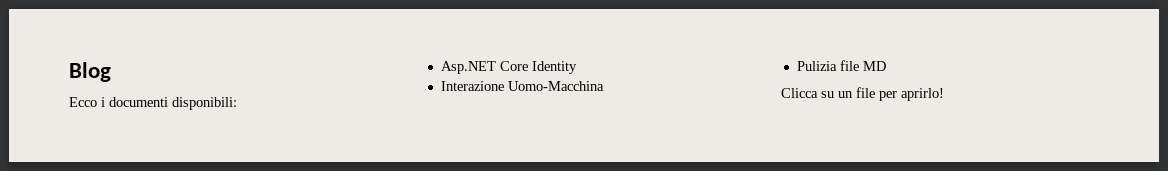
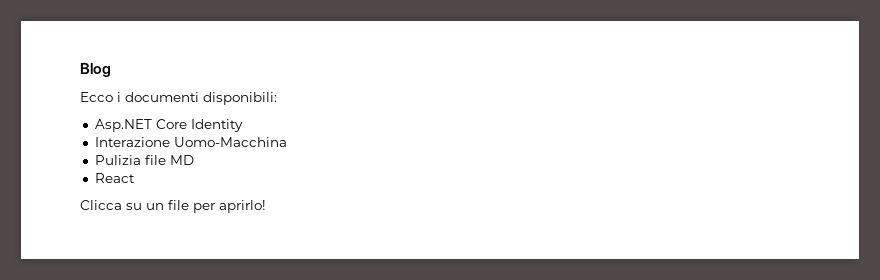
(886, 66) none -> [94,173,135,183] // React

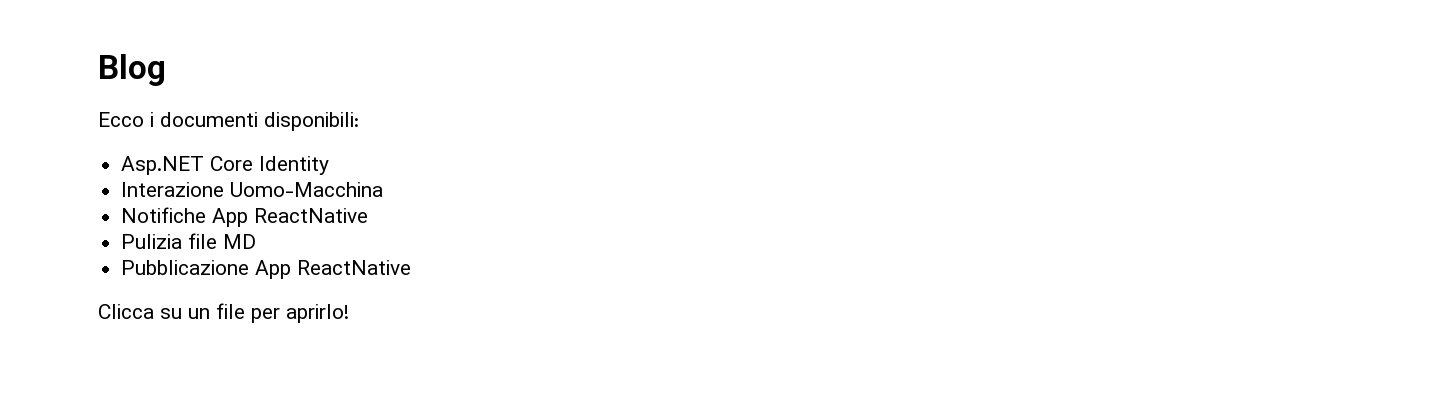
(287, 142) none -> [121,207,369,227] // Notifiche App ReactNative
[94,173,135,183] React -> [121,260,412,279] Pubblicazione App ReactNative

